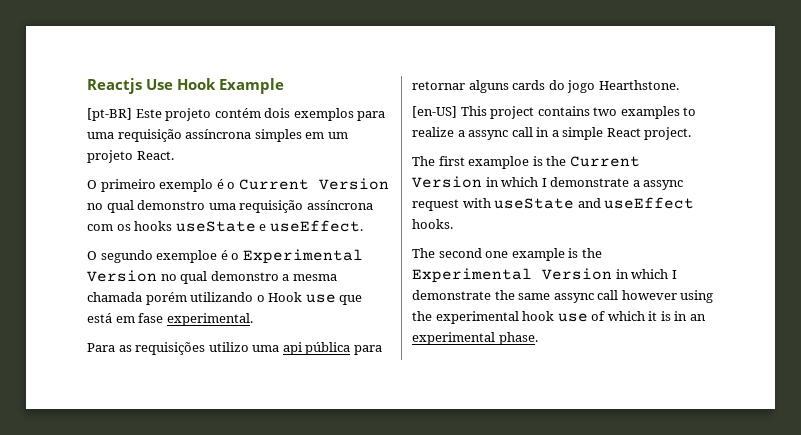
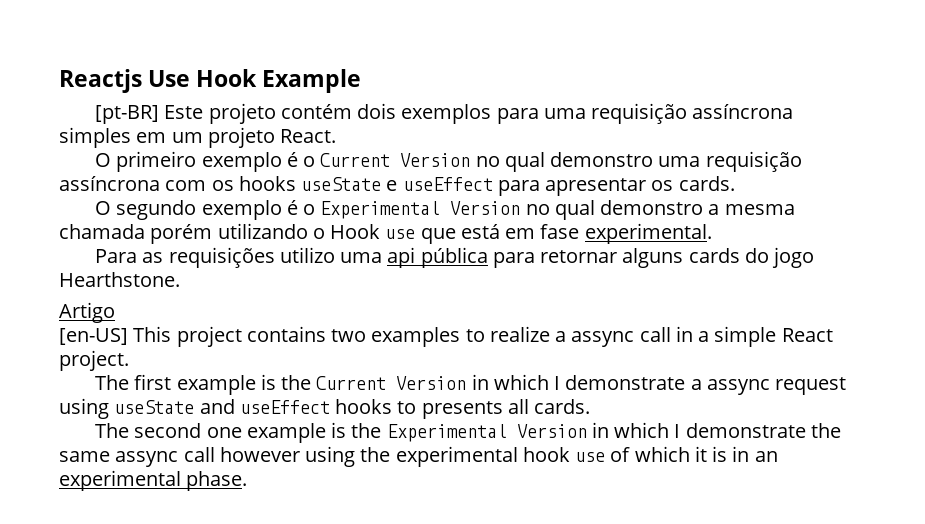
[269,220,363,232] useEffect. -> [402,176,735,196] useEffect para apresentar os cards.
[156,250,218,263] exemploe -> [201,200,282,220] exemplo
(679, 85) none -> [59,302,115,323] // Artigo
[468,156,530,169] examploe -> [176,375,256,395] example
[462,198,491,208] with -> [59,398,109,419] using
[412,219,453,229] hooks. -> [335,399,591,419] hooks to presents all cards.

